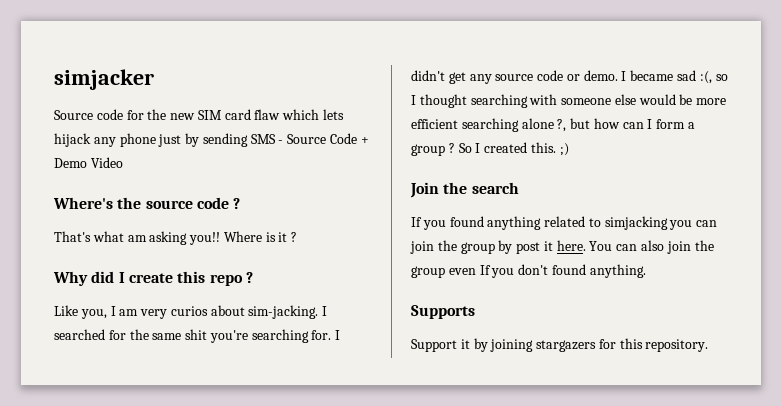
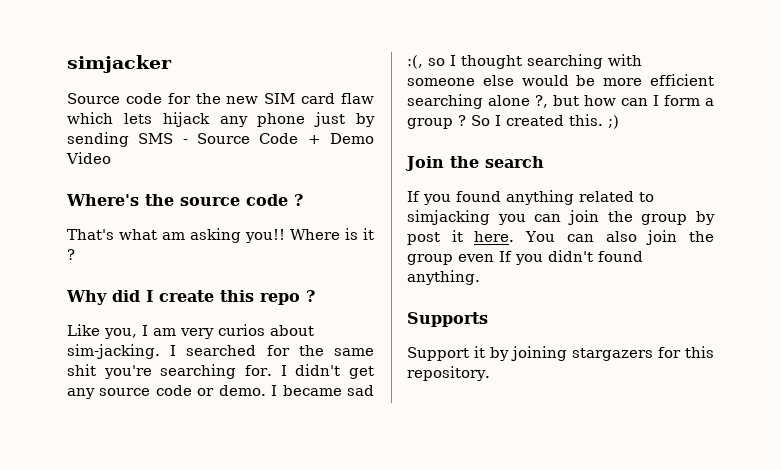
[518,264,549,275] don't -> [548,250,593,262] didn't

